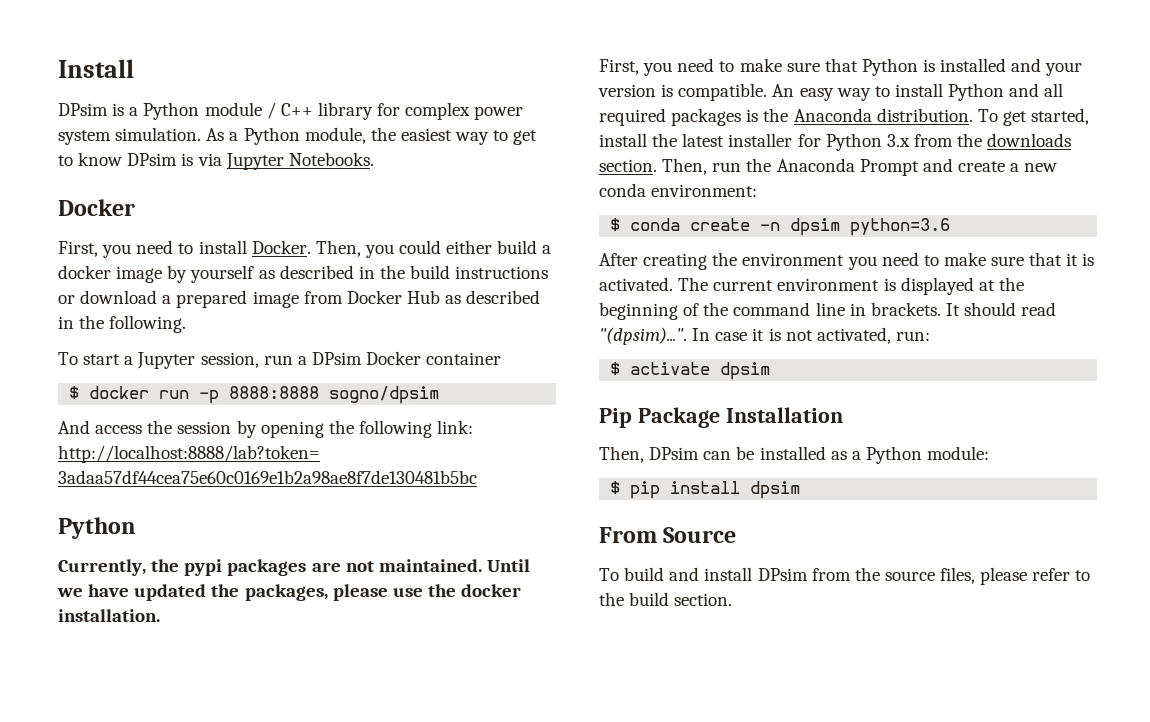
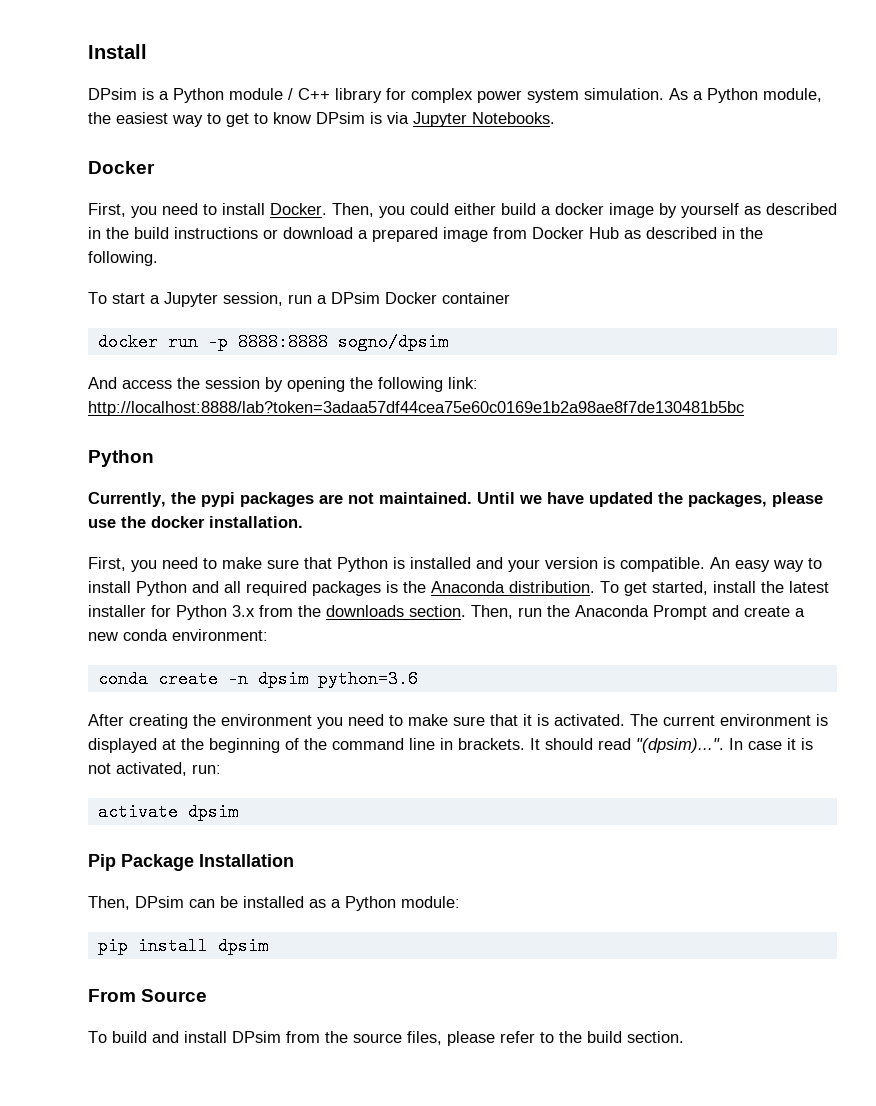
[69,386,80,399] $ -> (510, 298) none
[610,218,621,231] $ -> (268, 635) none
[610,362,621,375] $ -> (221, 769) none
[610,481,621,494] $ -> (460, 902) none

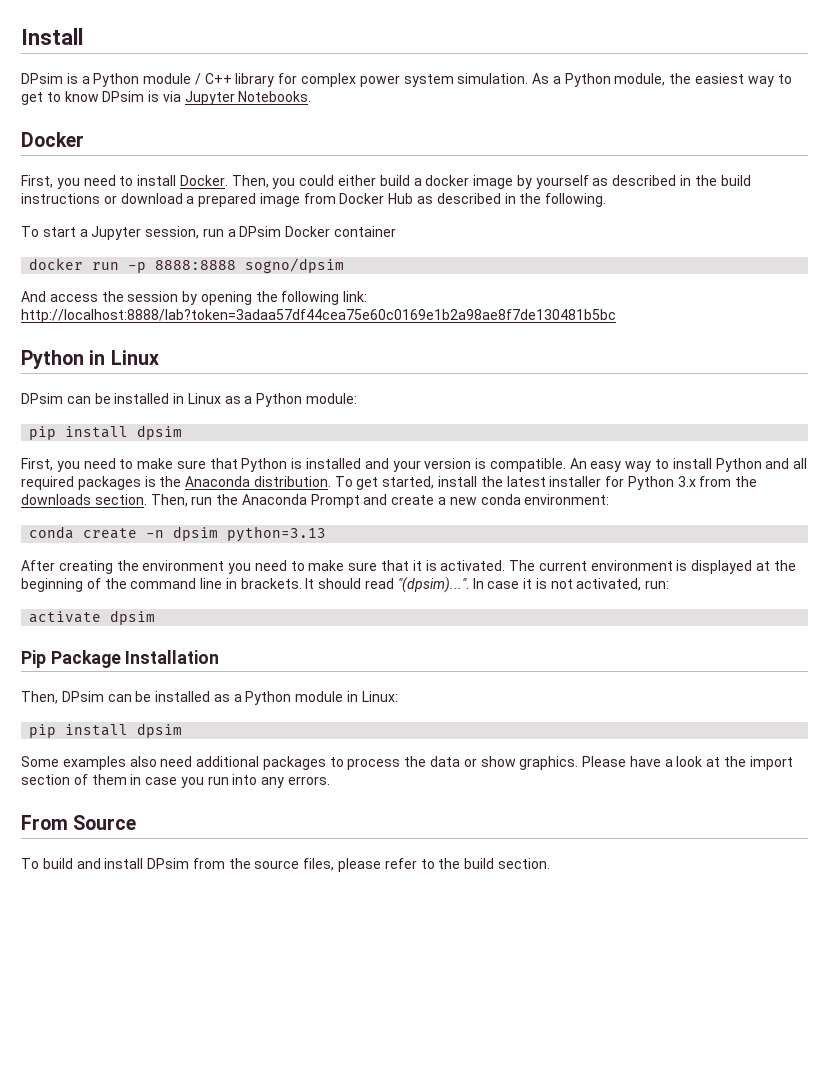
[88,492,823,507] [88,516,303,528] // Currently, the pypi packages are not maintained. Until we have updated the packages, please use the docker installation. -> [89,350,159,365] [21,393,358,407] [29,425,183,440] in Linux // DPsim can be installed in Linux as a Python module: // pip install dpsim
[317,670,418,688] python=3.6 -> [227,526,327,542] python=3.13
[401,896,460,908] [97,937,268,955] module: // pip install dpsim -> [295,691,398,702] [29,723,183,738] [21,756,793,770] [21,774,331,788] module in Linux: // pip install dpsim // Some examples also need additional packages to process the data or show graphics. Please have a look at the import section of them in case you run into any errors.

